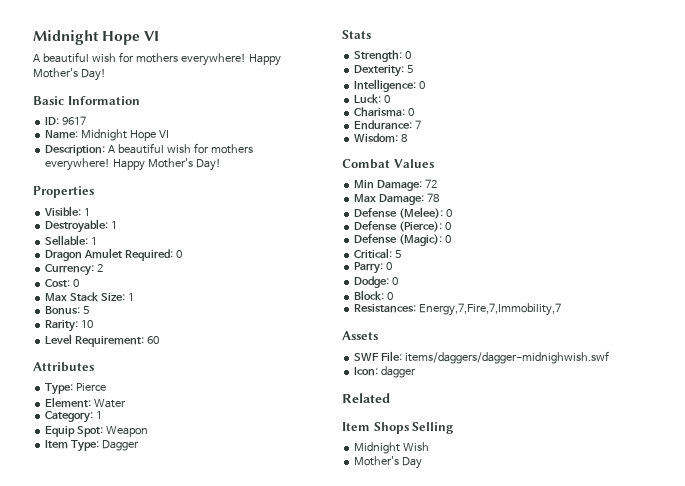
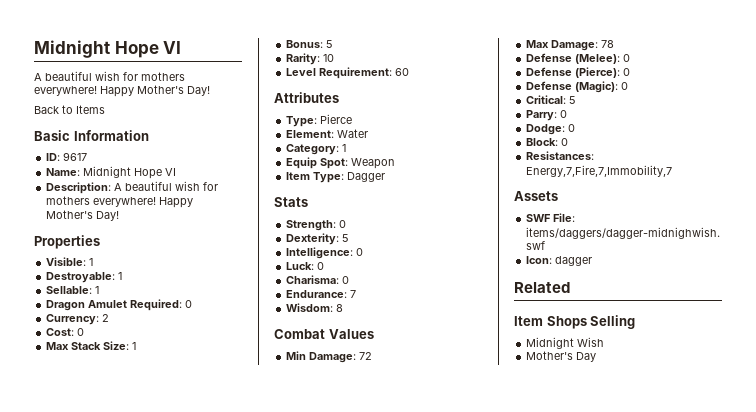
(106, 74) none -> [34,105,105,114] // Back to Items

